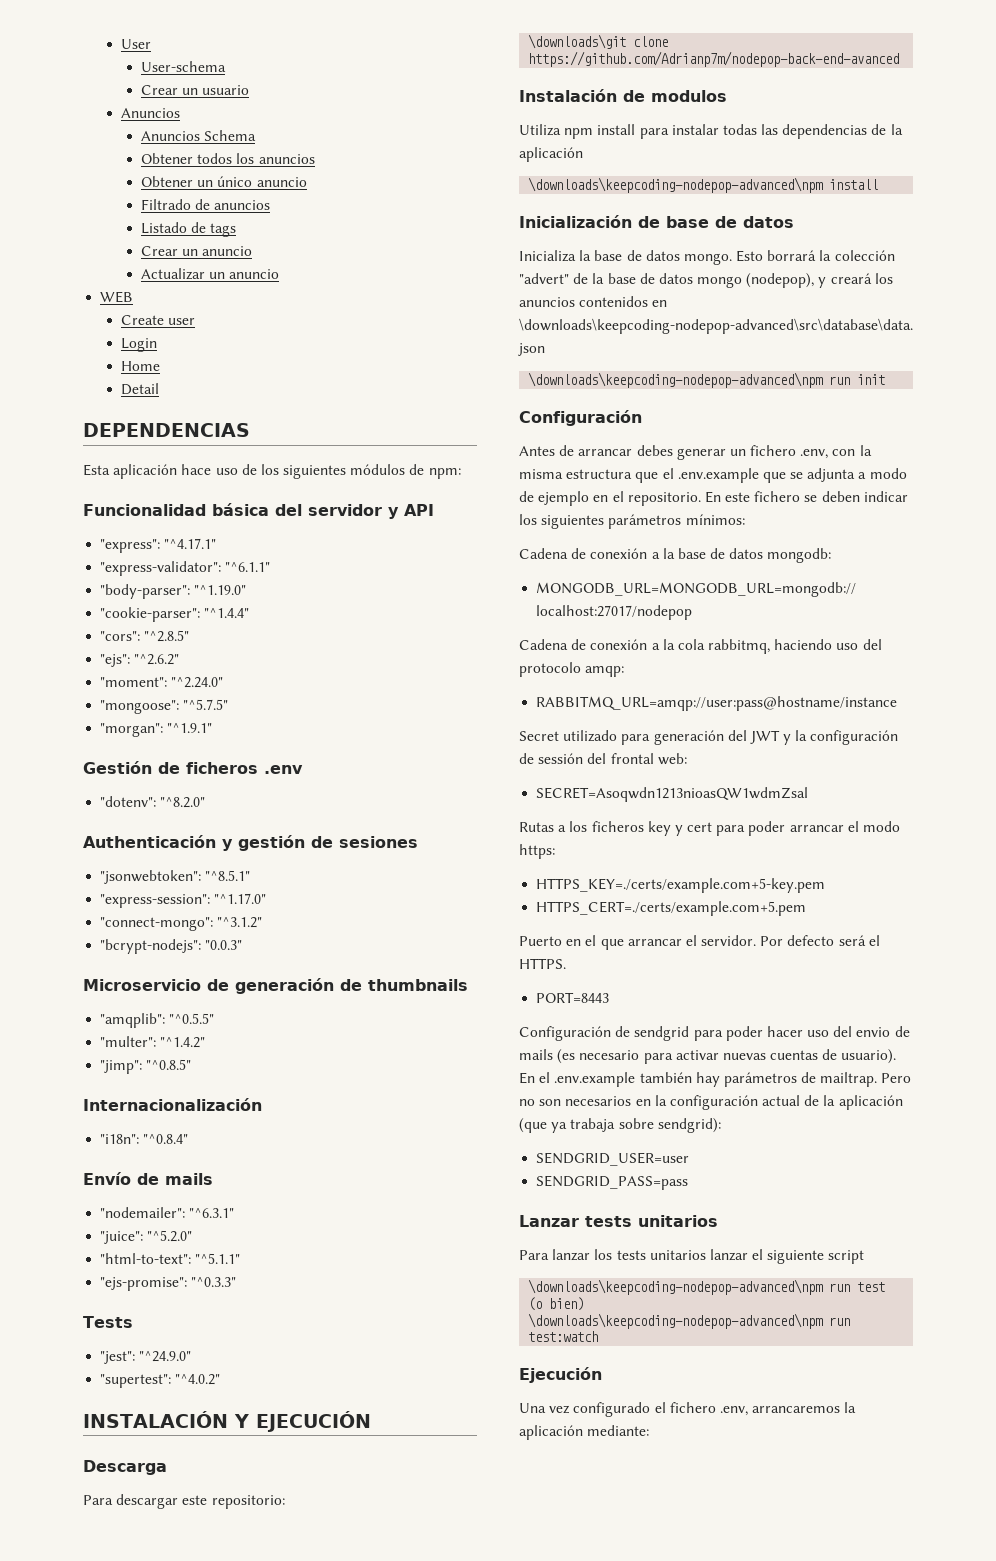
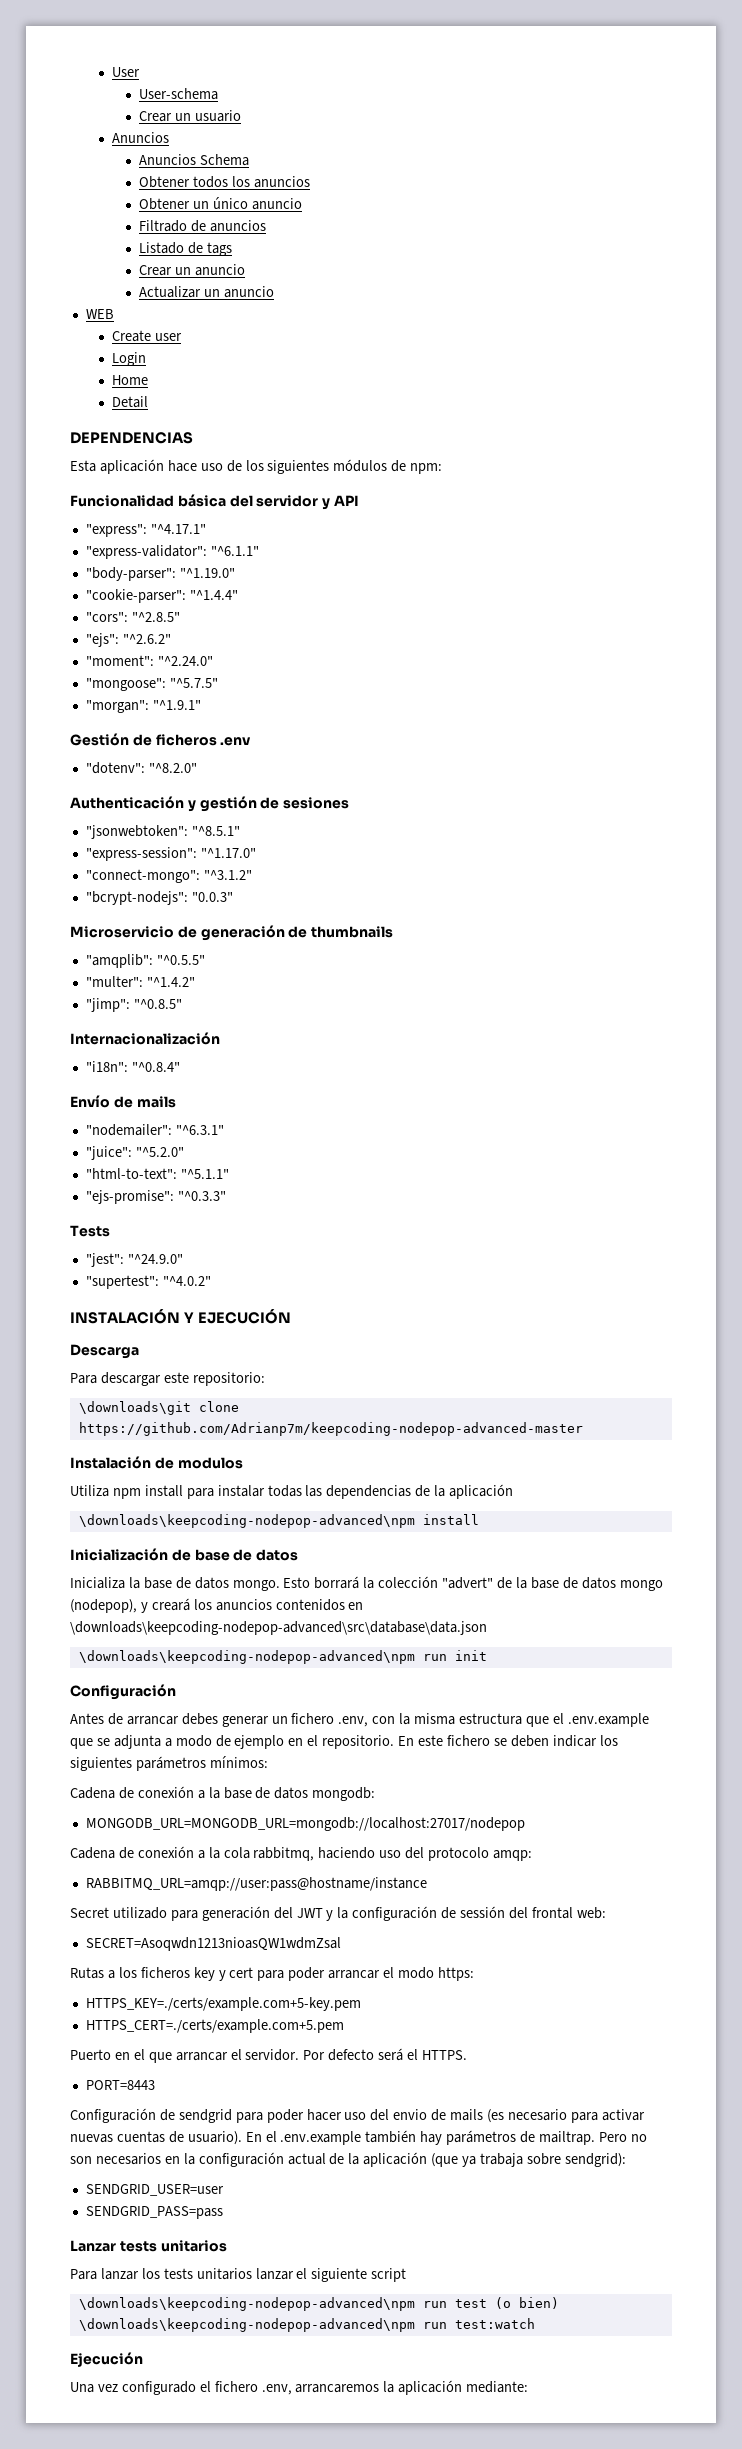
[528,51,900,67] https://github.com/Adrianp7m/nodepop-back-end-avanced -> [78,1422,583,1436] https://github.com/Adrianp7m/keepcoding-nodepop-advanced-master

